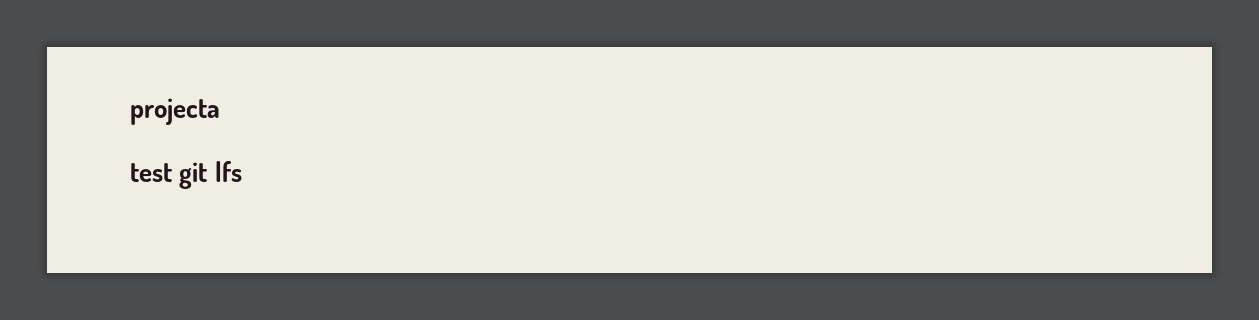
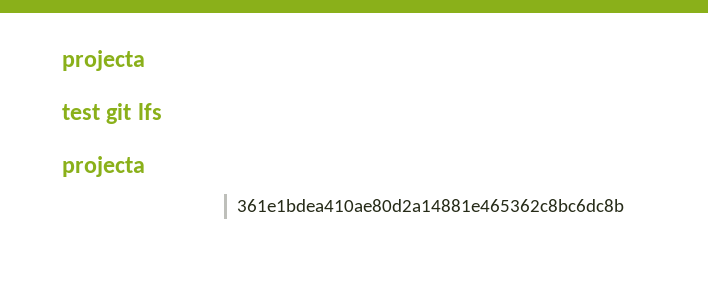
(242, 171) none -> [62,156,145,177] [237,199,625,212] // projecta // 361e1bdea410ae80d2a14881e465362c8bc6dc8b

